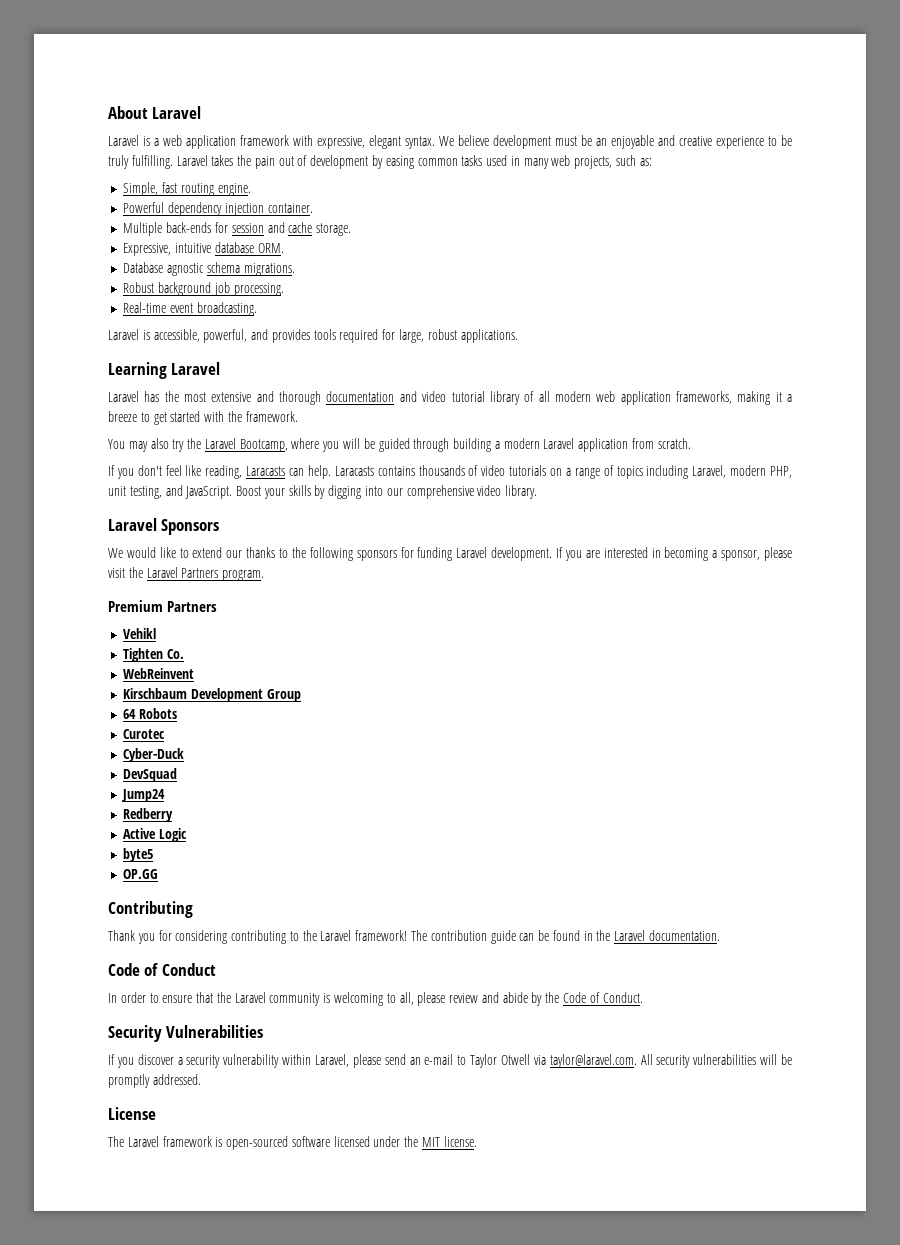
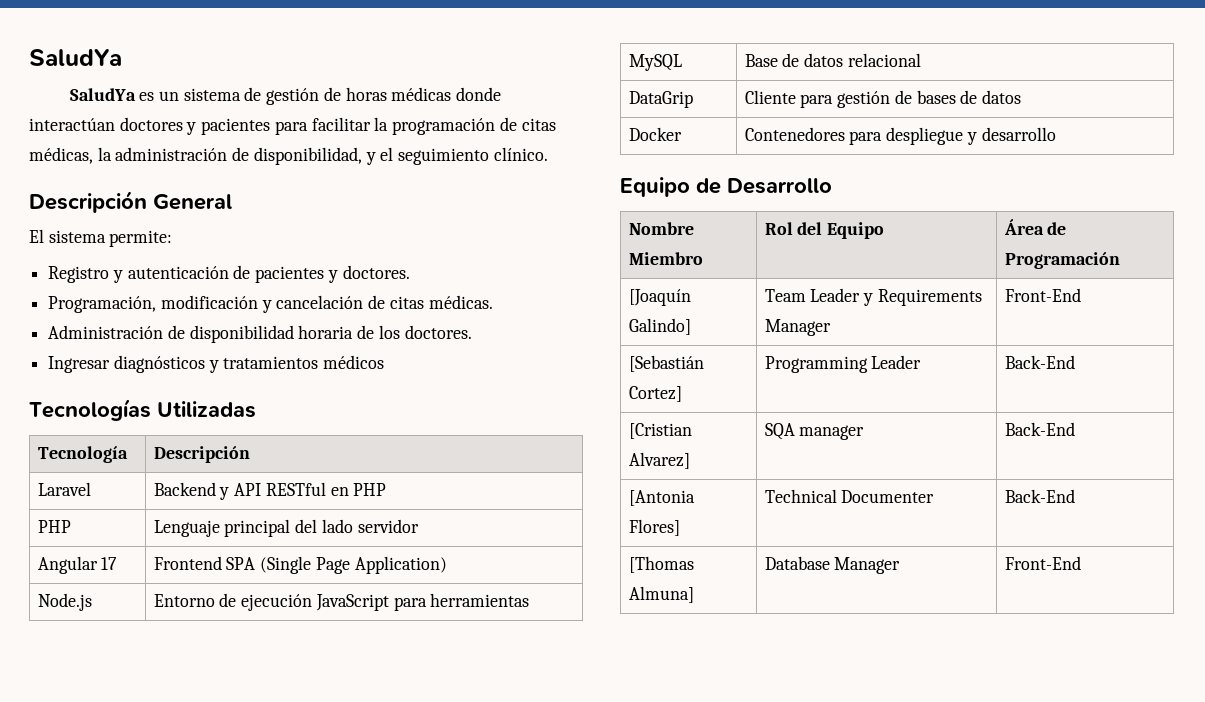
[108,106,202,119] [108,135,792,149] [108,155,652,169] [123,182,251,196] [123,202,313,216] [123,222,352,236] [123,242,284,256] [123,262,295,276] [123,282,284,296] [123,302,257,316] [108,329,518,343] [108,362,221,379] [108,391,793,405] [108,411,298,425] [108,438,691,452] [108,465,793,479] [108,485,538,499] [108,518,220,535] [108,547,792,561] [108,567,265,581] [108,600,218,612] [123,628,157,639] [123,648,185,662] [123,668,195,679] [123,688,301,702] [123,708,178,719] [123,729,165,739] [123,748,185,762] [123,768,178,782] [121,789,166,802] [123,808,174,822] [123,828,187,842] [123,848,154,862] [123,869,159,879] [108,901,193,918] [108,930,721,944] [108,963,216,976] [108,992,643,1006] [108,1025,264,1042] [108,1054,793,1068] [108,1074,201,1088] [108,1107,156,1120] [108,1136,477,1150] About Laravel // Laravel is a web application framework with expressive, elegant syntax. We believe development must be an enjoyable and creative experience to be truly fulfilling. Laravel takes the pain out of development by easing common tasks used in many web projects, such as: // Simple, fast routing engine. // Powerful dependency injection container. // Multiple back-ends for session and cache storage. // Expressive, intuitive database ORM. // Database agnostic schema migrations. // Robust background job processing. // Real-time event broadcasting. // Laravel is accessible, powerful, and provides tools required for large, robust applications. // Learning Laravel // Laravel has the most extensive and thorough documentation and video tutorial library of all modern web application frameworks, making it a breeze to get started with the framework. // You may also try the Laravel Bootcamp, where you will be guided through building a modern Laravel application from scratch. // If you don't feel like reading, Laracasts can help. Laracasts contains thousands of video tutorials on a range of topics including Laravel, modern PHP, unit testing, and JavaScript. Boost your skills by digging into our comprehensive video library. // Laravel Sponsors // We would like to extend our thanks to the following sponsors for funding Laravel development. If you are interested in becoming a sponsor, please visit the Laravel Partners program. // Premium Partners // Vehikl // Tighten Co. // WebReinvent // Kirschbaum Development Group // 64 Robots // Curotec // Cyber-Duck // DevSquad // Jump24 // Redberry // Active Logic // byte5 // OP.GG // Contributing // Thank you for considering contributing to the Laravel framework! The contribution guide can be found in the Laravel documentation. // Code of Conduct // In order to ensure that the Laravel community is welcoming to all, please review and abide by the Code of Conduct. // Security Vulnerabilities // If you discover a security vulnerability within Laravel, please send an e-mail to Taylor Otwell via taylor@laravel.com. All security vulnerabilities will be promptly addressed. // License // The Laravel framework is open-sourced software licensed under the MIT license. -> [29,49,122,66] [69,87,502,105] [29,117,556,135] [29,147,548,165] [29,191,232,213] [29,229,173,247] [48,265,410,283] [48,295,493,313] [48,325,472,343] [48,355,385,373] [29,399,256,421] [37,446,128,463] [153,446,250,463] [37,482,91,496] [153,482,387,500] [37,520,71,533] [153,519,419,537] [37,556,118,574] [153,556,447,574] [37,593,92,611] [153,593,530,611] [628,54,682,71] [744,53,921,67] [628,91,693,108] [744,90,1022,108] [628,127,682,141] [744,127,1056,145] [620,177,832,197] [628,222,694,235] [628,252,703,265] [764,222,885,239] [1003,219,1067,235] [1004,252,1120,269] [628,289,691,306] [628,318,691,335] [764,288,982,306] [764,319,831,336] [1004,288,1081,302] [628,355,704,372] [628,386,682,402] [764,355,922,373] [1004,355,1075,369] [628,423,692,439] [628,452,690,469] [764,423,865,440] [1004,422,1075,436] [628,490,695,506] [628,519,680,536] [764,489,935,503] [1004,489,1075,503] [628,556,694,573] [628,586,694,603] [764,556,901,574] [1004,556,1081,570] SaludYa // SaludYa es un sistema de gestión de horas médicas donde interactúan doctores y pacientes para facilitar la programación de citas médicas, la administración de disponibilidad, y el seguimiento clínico. // Descripción General // El sistema permite: // Registro y autenticación de pacientes y doctores. // Programación, modificación y cancelación de citas médicas. // Administración de disponibilidad horaria de los doctores. // Ingresar diagnósticos y tratamientos médicos // Tecnologías Utilizadas // Tecnología | Descripción // Laravel | Backend y API RESTful en PHP // PHP | Lenguaje principal del lado servidor // Angular 17 | Frontend SPA (Single Page Application) // Node.js | Entorno de ejecución JavaScript para herramientas // MySQL | Base de datos relacional // DataGrip | Cliente para gestión de bases de datos // Docker | Contenedores para despliegue y desarrollo // Equipo de Desarrollo // Nombre Miembro | Rol del Equipo | Área de Programación // [Joaquín Galindo] | Team Leader y Requirements Manager | Front-End // [Sebastián Cortez] | Programming Leader | Back-End // [Cristian Alvarez] | SQA manager | Back-End // [Antonia Flores] | Technical Documenter | Back-End // [Thomas Almuna] | Database Manager | Front-End

